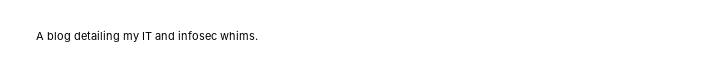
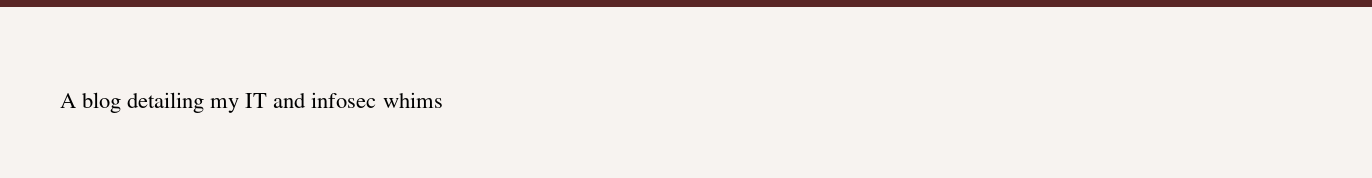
[220,30,258,40] whims. -> [382,92,443,108] whims

